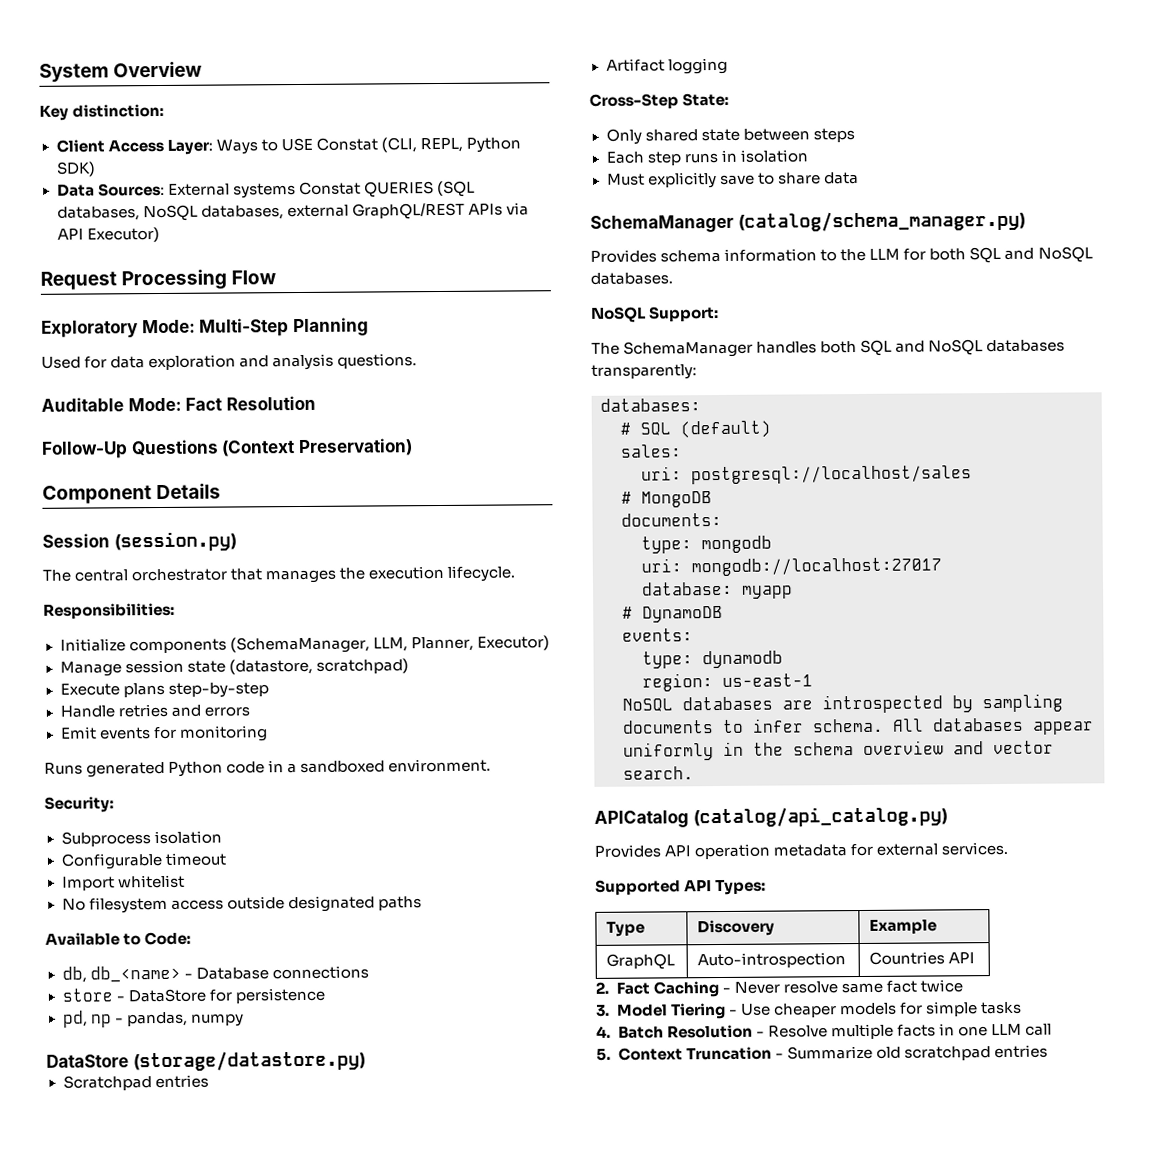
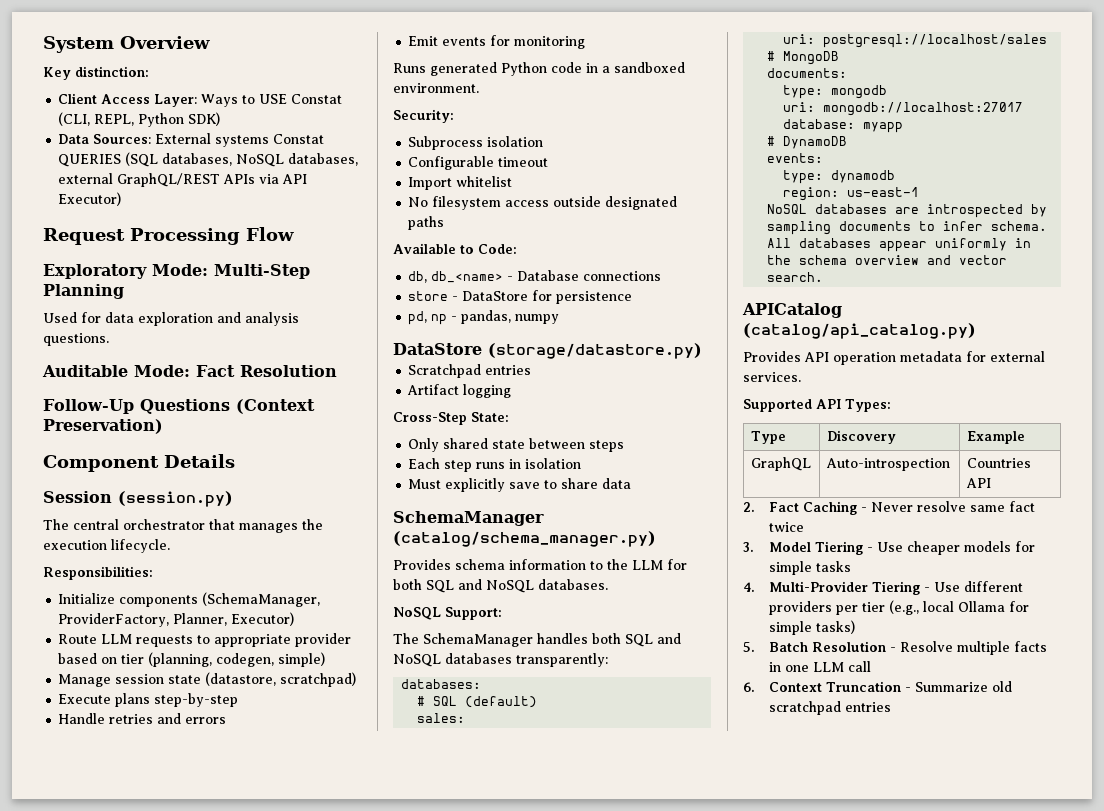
[372,637,408,652] LLM, -> [58,613,170,627] ProviderFactory,
(550, 643) none -> [58,633,352,647] [58,652,326,667] // Route LLM requests to appropriate provider based on tier (planning, codegen, simple)
(611, 1031) none -> [769,581,1024,595] [769,600,1030,615] [769,620,856,635] [743,642,755,652] Multi-Provider Tiering - Use different providers per tier (e.g., local Ollama for simple tasks) // 5.
[596,1048,611,1061] 5. -> [743,682,755,692] 6.

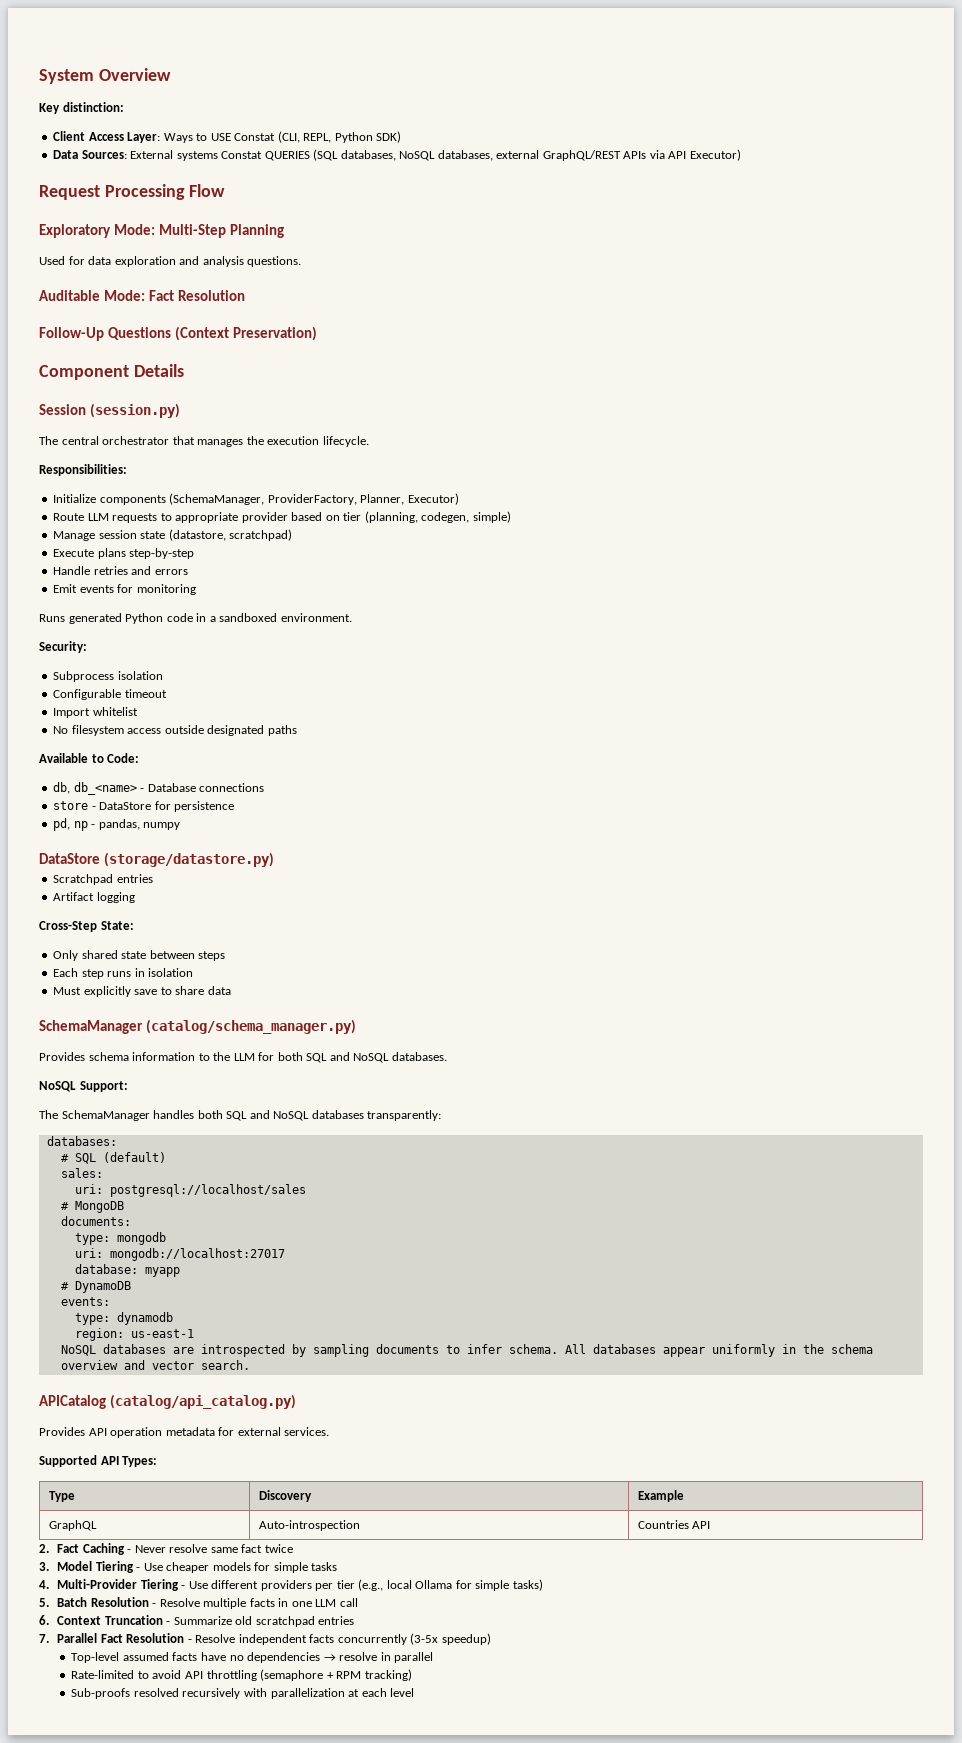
(892, 707) none -> [39,1633,491,1645] [71,1652,434,1663] [71,1669,412,1681] [71,1688,415,1699] // 7. Parallel Fact Resolution - Resolve independent facts concurrently (3-5x speedup) // Top-level assumed facts have no dependencies → resolve in parallel // Rate-limited to avoid API throttling (semaphore + RPM tracking) // Sub-proofs resolved recursively with parallelization at each level

